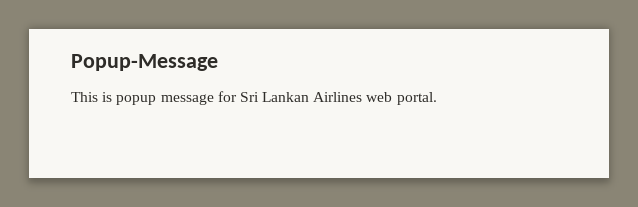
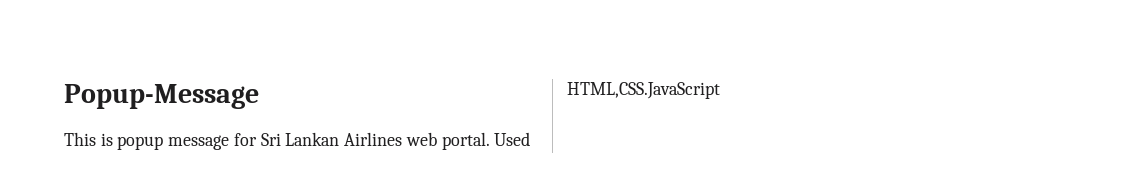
(437, 98) none -> [494,132,531,146] [567,82,720,99] Used HTML,CSS.JavaScript

